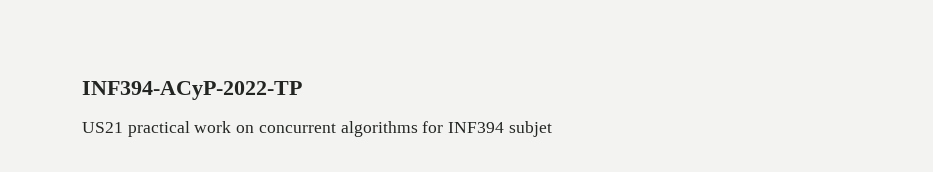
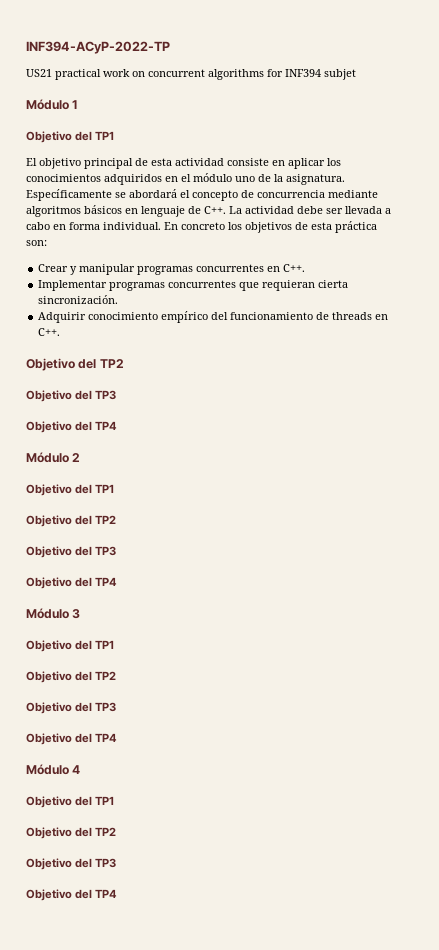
(552, 129) none -> [26,99,79,110] [26,131,115,143] [26,158,341,169] [26,173,345,185] [26,189,378,201] [26,205,391,217] [26,221,377,233] [26,240,47,246] [38,264,306,275] [38,280,349,291] [38,295,119,304] [38,311,389,323] [38,328,61,336] [26,358,124,371] [26,390,117,402] [26,421,118,433] [26,452,81,463] [26,484,115,496] [26,515,117,527] [26,546,117,558] [26,577,118,589] [26,608,81,619] [26,640,115,652] [26,671,117,683] [26,702,117,714] [26,733,118,745] [26,764,81,775] [26,796,115,808] [26,827,117,839] [26,858,117,870] [26,889,118,901] // Módulo 1 // Objetivo del TP1 // El objetivo principal de esta actividad consiste en aplicar los conocimientos adquiridos en el módulo uno de la asignatura. Específicamente se abordará el concepto de concurrencia mediante algoritmos básicos en lenguaje de C++. La actividad debe ser llevada a cabo en forma individual. En concreto los objetivos de esta práctica son: // Crear y manipular programas concurrentes en C++. // Implementar programas concurrentes que requieran cierta sincronización. // Adquirir conocimiento empírico del funcionamiento de threads en C++. // Objetivo del TP2 // Objetivo del TP3 // Objetivo del TP4 // Módulo 2 // Objetivo del TP1 // Objetivo del TP2 // Objetivo del TP3 // Objetivo del TP4 // Módulo 3 // Objetivo del TP1 // Objetivo del TP2 // Objetivo del TP3 // Objetivo del TP4 // Módulo 4 // Objetivo del TP1 // Objetivo del TP2 // Objetivo del TP3 // Objetivo del TP4

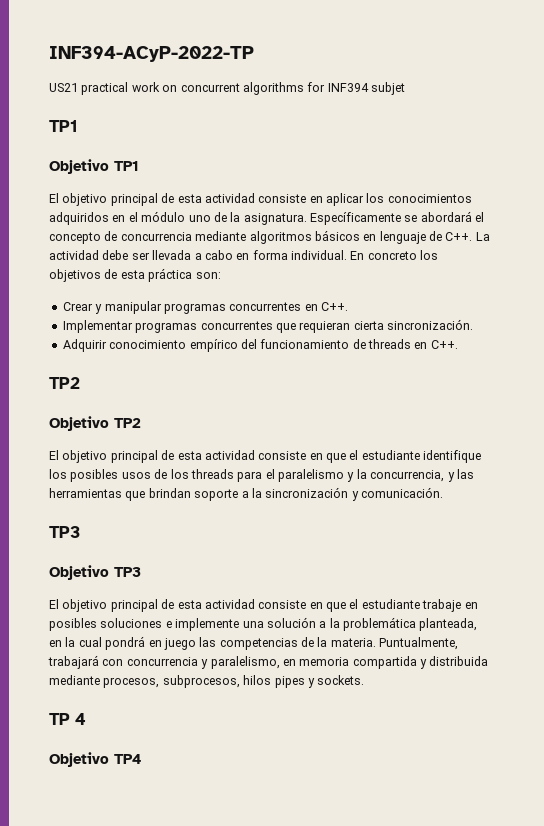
[26,99,79,110] [26,131,93,143] Módulo 1 // Objetivo del -> [49,120,78,132] [49,159,109,174] TP1 // Objetivo
[26,358,124,371] [26,390,117,402] [26,421,118,433] [26,452,81,463] [26,484,115,496] [26,515,117,527] [26,546,117,558] [26,577,118,589] [26,608,81,619] [26,640,115,652] [26,671,117,683] [26,702,117,714] [26,733,118,745] [26,764,81,775] [26,796,115,808] [26,827,117,839] [26,858,117,870] [26,889,93,901] Objetivo del TP2 // Objetivo del TP3 // Objetivo del TP4 // Módulo 2 // Objetivo del TP1 // Objetivo del TP2 // Objetivo del TP3 // Objetivo del TP4 // Módulo 3 // Objetivo del TP1 // Objetivo del TP2 // Objetivo del TP3 // Objetivo del TP4 // Módulo 4 // Objetivo del TP1 // Objetivo del TP2 // Objetivo del TP3 // Objetivo del -> [49,377,80,389] [49,416,141,431] [49,450,482,463] [49,469,474,482] [49,487,443,501] [49,526,80,538] [49,565,141,580] [49,599,478,612] [49,617,478,631] [49,636,459,650] [48,655,489,669] [49,675,365,688] [49,713,86,725] [49,752,109,767] TP2 // Objetivo TP2 // El objetivo principal de esta actividad consiste en que el estudiante identifique los posibles usos de los threads para el paralelismo y la concurrencia, y las herramientas que brindan soporte a la sincronización y comunicación. // TP3 // Objetivo TP3 // El objetivo principal de esta actividad consiste en que el estudiante trabaje en posibles soluciones e implemente una solución a la problemática planteada, en la cual pondrá en juego las competencias de la materia. Puntualmente, trabajará con concurrencia y paralelismo, en memoria compartida y distribuida mediante procesos, subprocesos, hilos pipes y sockets. // TP 4 // Objetivo

